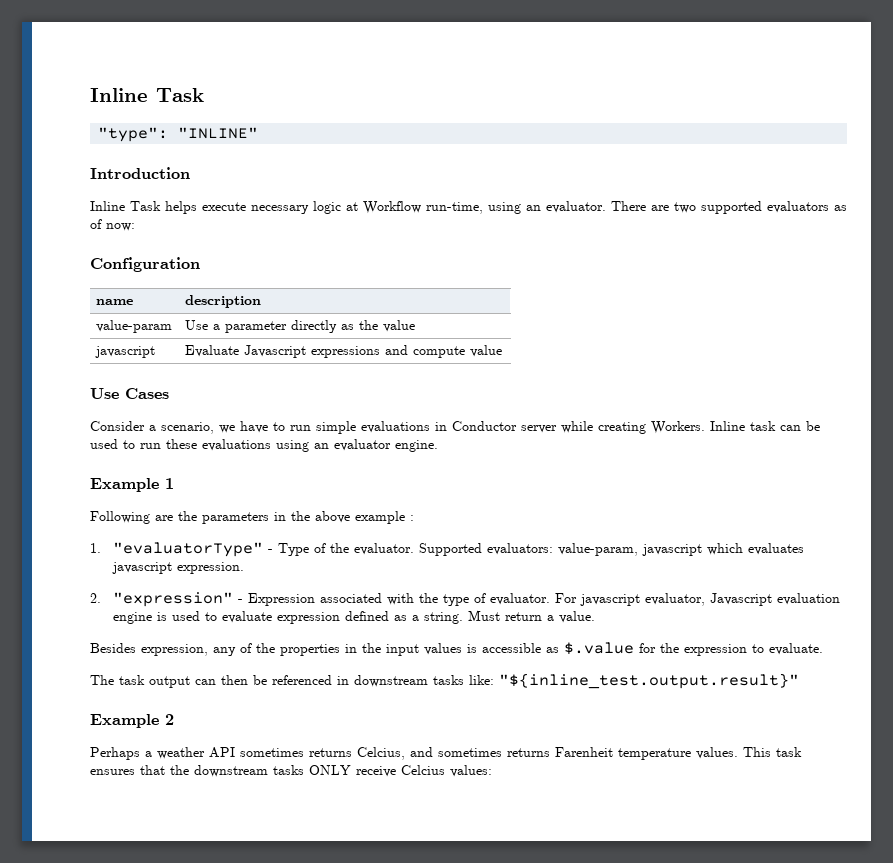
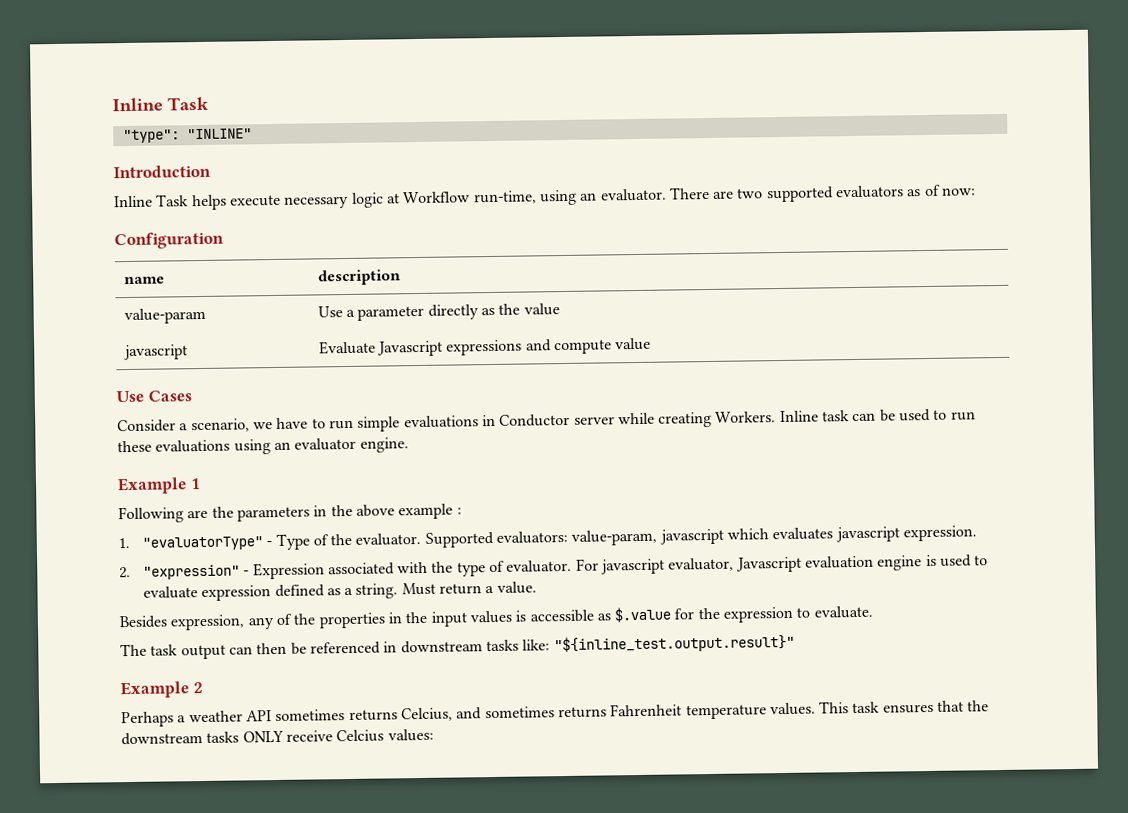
[555,747,613,757] Farenheit -> [610,703,683,717] Fahrenheit

